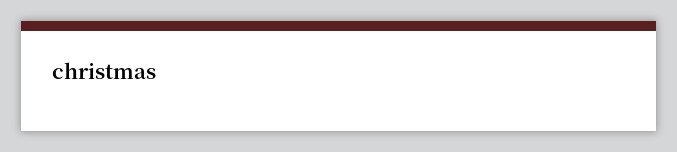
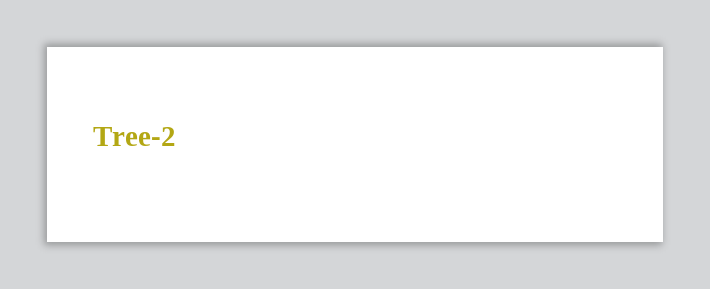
[52,62,156,79] christmas -> [93,127,176,146] Tree-2

